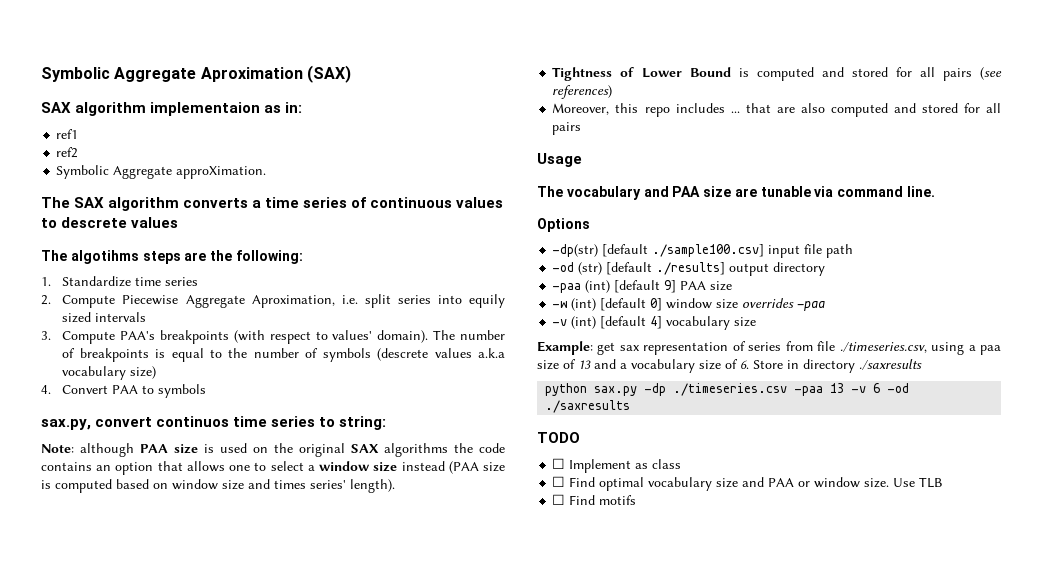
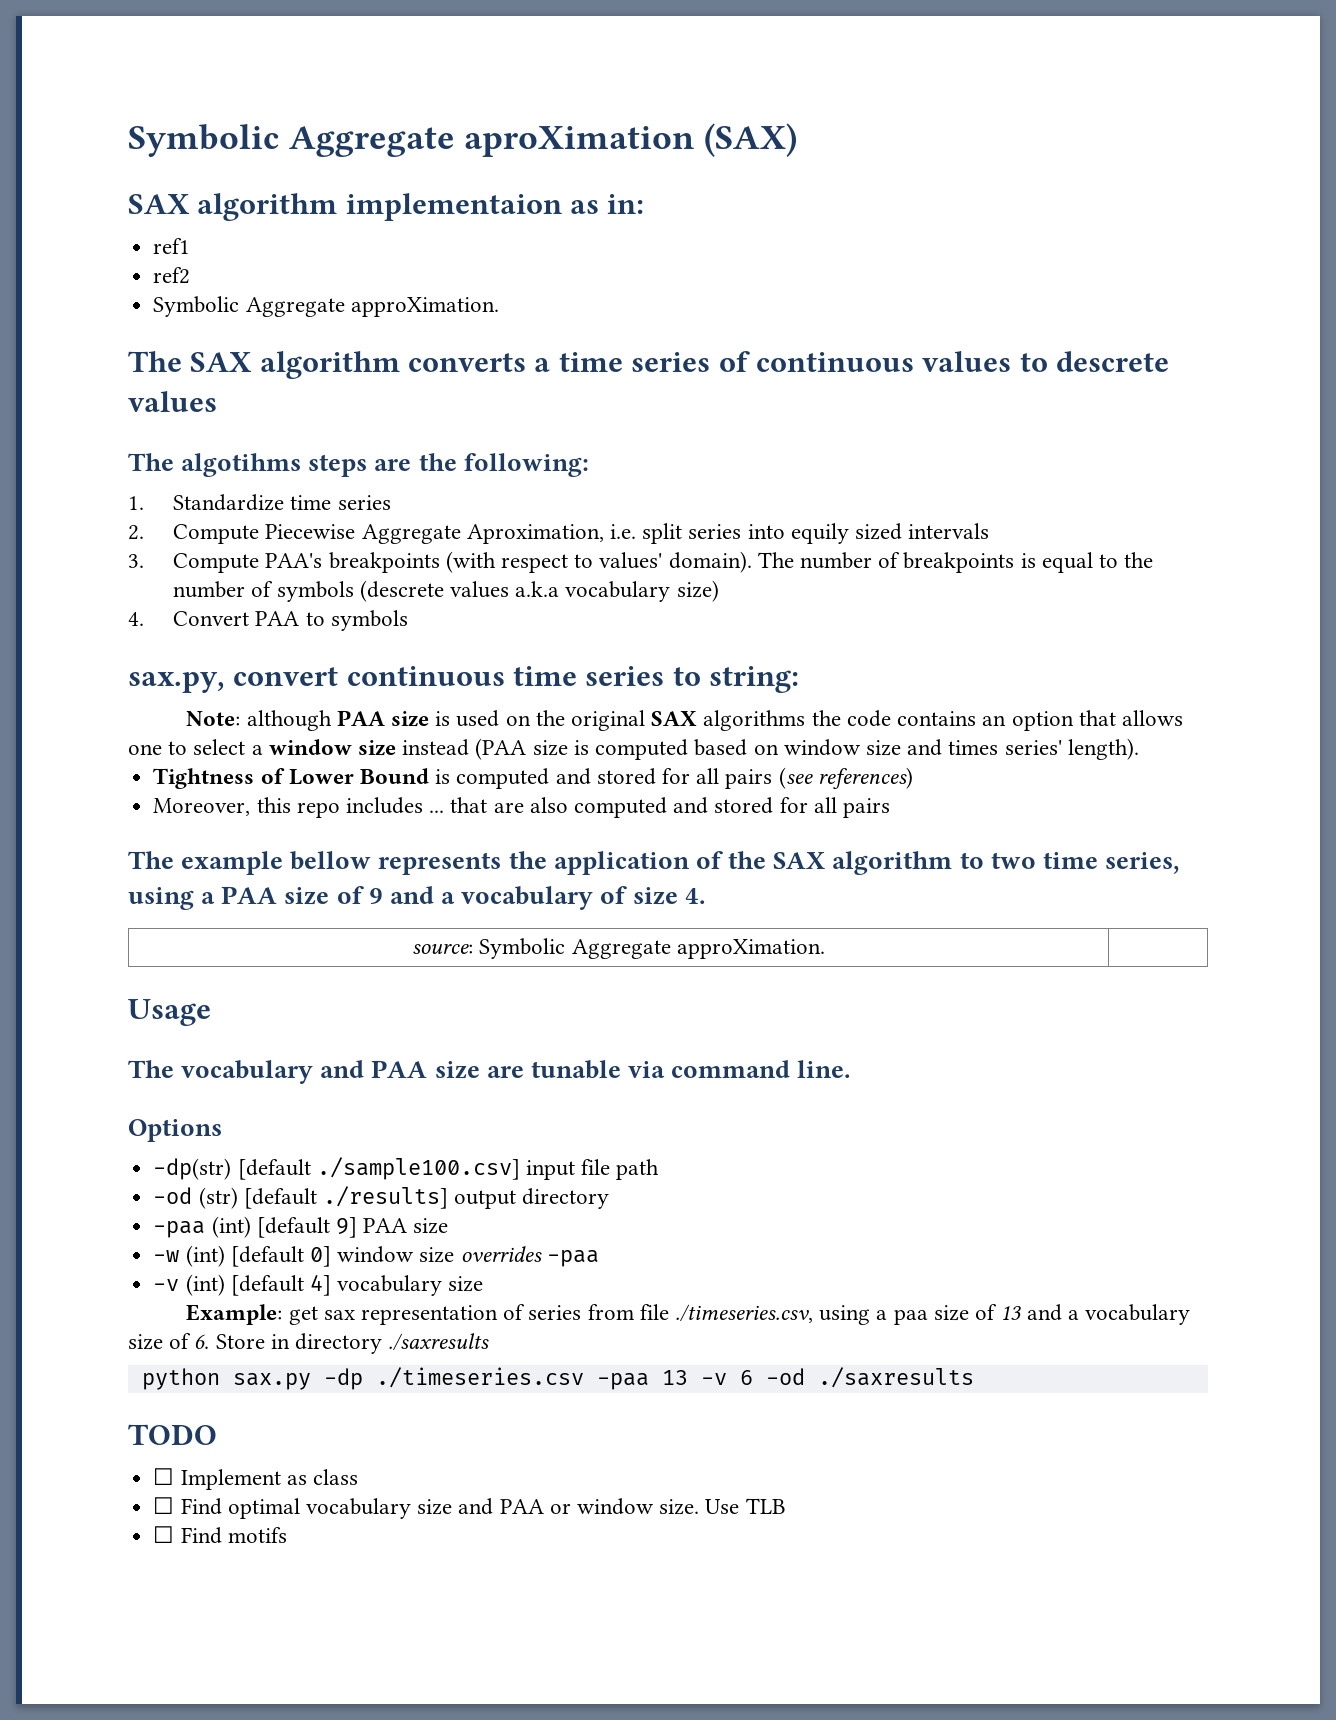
[41,67,303,82] Symbolic Aggregate Aproximation -> [128,124,695,157] Symbolic Aggregate aproXimation
[156,416,230,427] continuos -> [346,666,505,686] continuous
(582, 128) none -> [128,851,1180,875] [128,886,705,910] [412,938,825,959] // The example bellow represents the application of the SAX algorithm to two time series, using a PAA size of 9 and a vocabulary of size 4. // source: Symbolic Aggregate approXimation. |

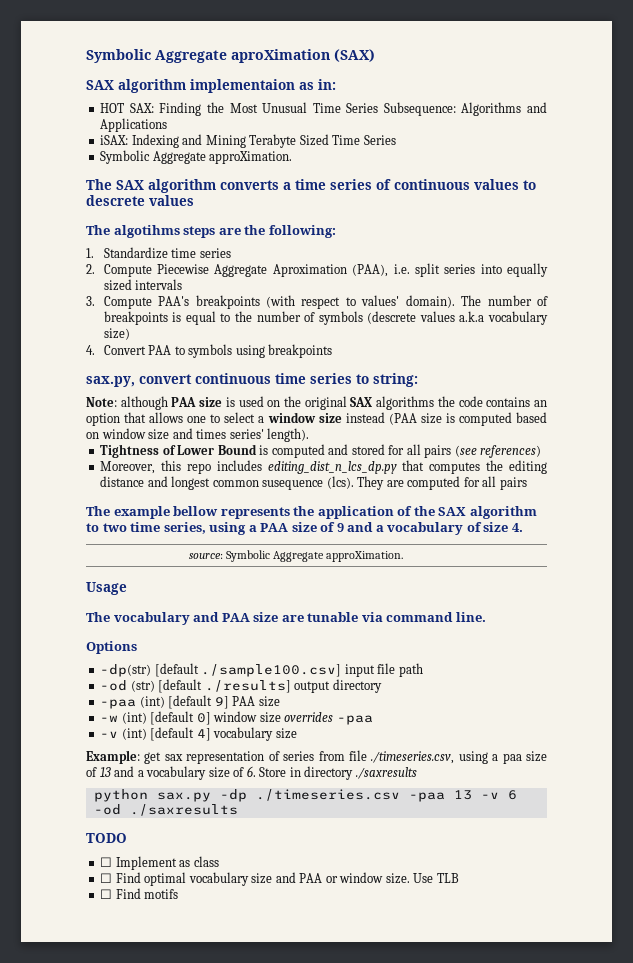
[153,238,191,254] [153,267,191,284] ref1 // ref2 -> [100,102,547,116] [100,118,168,132] [100,134,396,148] HOT SAX: Finding the Most Unusual Time Series Subsequence: Algorithms and Applications // iSAX: Indexing and Mining Terabyte Sized Time Series
[466,524,604,544] Aproximation, -> [272,264,389,277] Aproximation (PAA),
[790,523,849,544] equily -> [507,263,548,277] equally
(408, 620) none -> [235,344,333,358] using breakpoints
[429,797,774,818] ... that are also computed and stored -> [267,460,547,474] [100,476,461,490] editing_dist_n_lcs_dp.py that computes the editing distance and longest common susequence (lcs). They are computed

